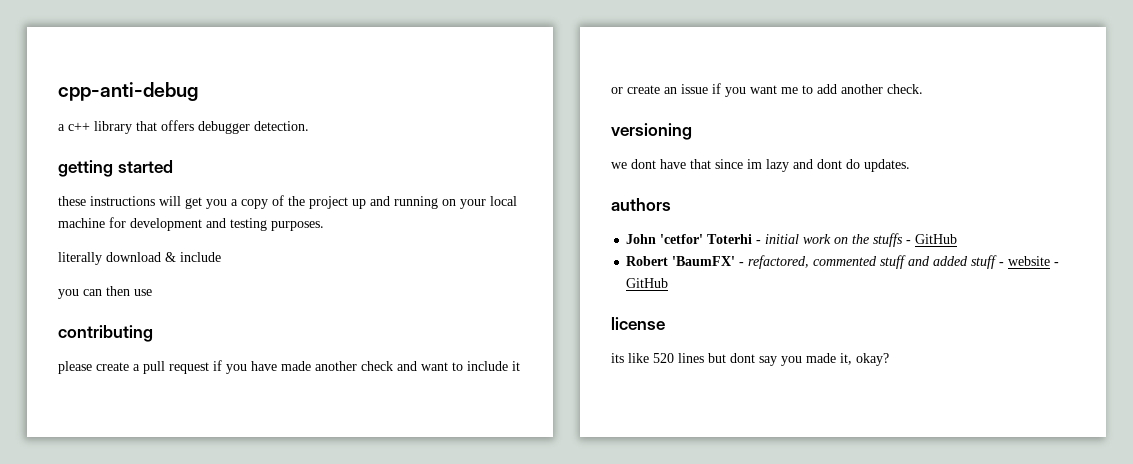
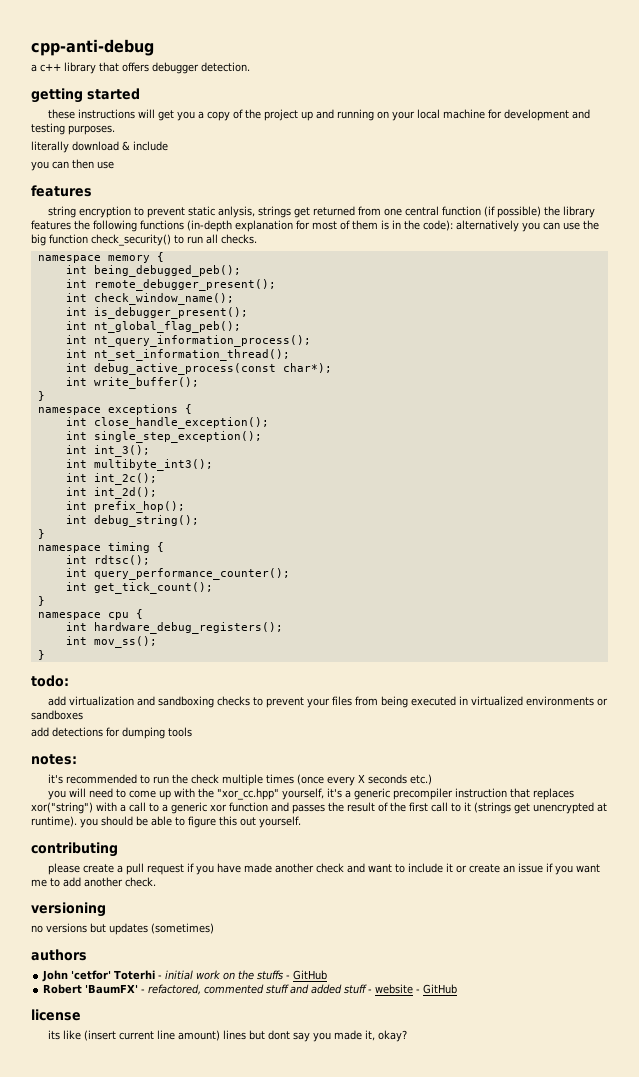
(152, 292) none -> [31,185,92,197] [48,206,596,218] [31,220,599,232] [31,234,257,246] [37,252,164,263] [65,265,241,277] [65,279,276,291] [65,293,234,305] [65,307,248,319] [65,321,241,333] [65,335,311,347] [65,349,290,361] [65,363,332,375] [65,377,199,389] [37,391,45,401] [37,404,192,415] [65,417,269,429] [65,431,262,443] [65,445,150,457] [65,459,213,471] [65,473,157,485] [65,487,157,499] [65,501,185,513] [65,515,199,527] [37,529,45,539] [37,542,164,553] [65,555,150,565] [65,568,290,580] [65,582,213,594] [37,596,45,606] [37,609,143,620] [65,622,283,634] [65,636,157,648] [37,650,45,660] [31,675,69,687] [48,696,609,708] [31,710,83,720] [31,727,192,739] [31,754,77,765] [48,774,433,786] [48,788,575,800] [31,802,607,814] [31,816,301,828] // features // string encryption to prevent static anlysis, strings get returned from one central function (if possible) the library features the following functions (in-depth explanation for most of them is in the code): alternatively you can use the big function check_security() to run all checks. // namespace memory { // int being_debugged_peb(); // int remote_debugger_present(); // int check_window_name(); // int is_debugger_present(); // int nt_global_flag_peb(); // int nt_query_information_process(); // int nt_set_information_thread(); // int debug_active_process(const char*); // int write_buffer(); // } // namespace exceptions { // int close_handle_exception(); // int single_step_exception(); // int int_3(); // int multibyte_int3(); // int int_2c(); // int int_2d(); // int prefix_hop(); // int debug_string(); // } // namespace timing { // int rdtsc(); // int query_performance_counter(); // int get_tick_count(); // } // namespace cpu { // int hardware_debug_registers(); // int mov_ss(); // } // todo: // add virtualization and sandboxing checks to prevent your files from being executed in virtualized environments or sandboxes // add detections for dumping tools // notes: // it's recommended to run the check multiple times (once every X seconds etc.) // you will need to come up with the "xor_cc.hpp" yourself, it's a generic precompiler instruction that replaces xor("string") with a call to a generic xor function and passes the result of the first call to it (strings get unencrypted at runtime). you should be able to figure this out yourself.
[611,159,910,172] we dont have that since im lazy and dont do updates. -> [31,923,214,935] no versions but updates (sometimes)
[653,353,674,363] 520 -> [84,1030,221,1041] (insert current line amount)

